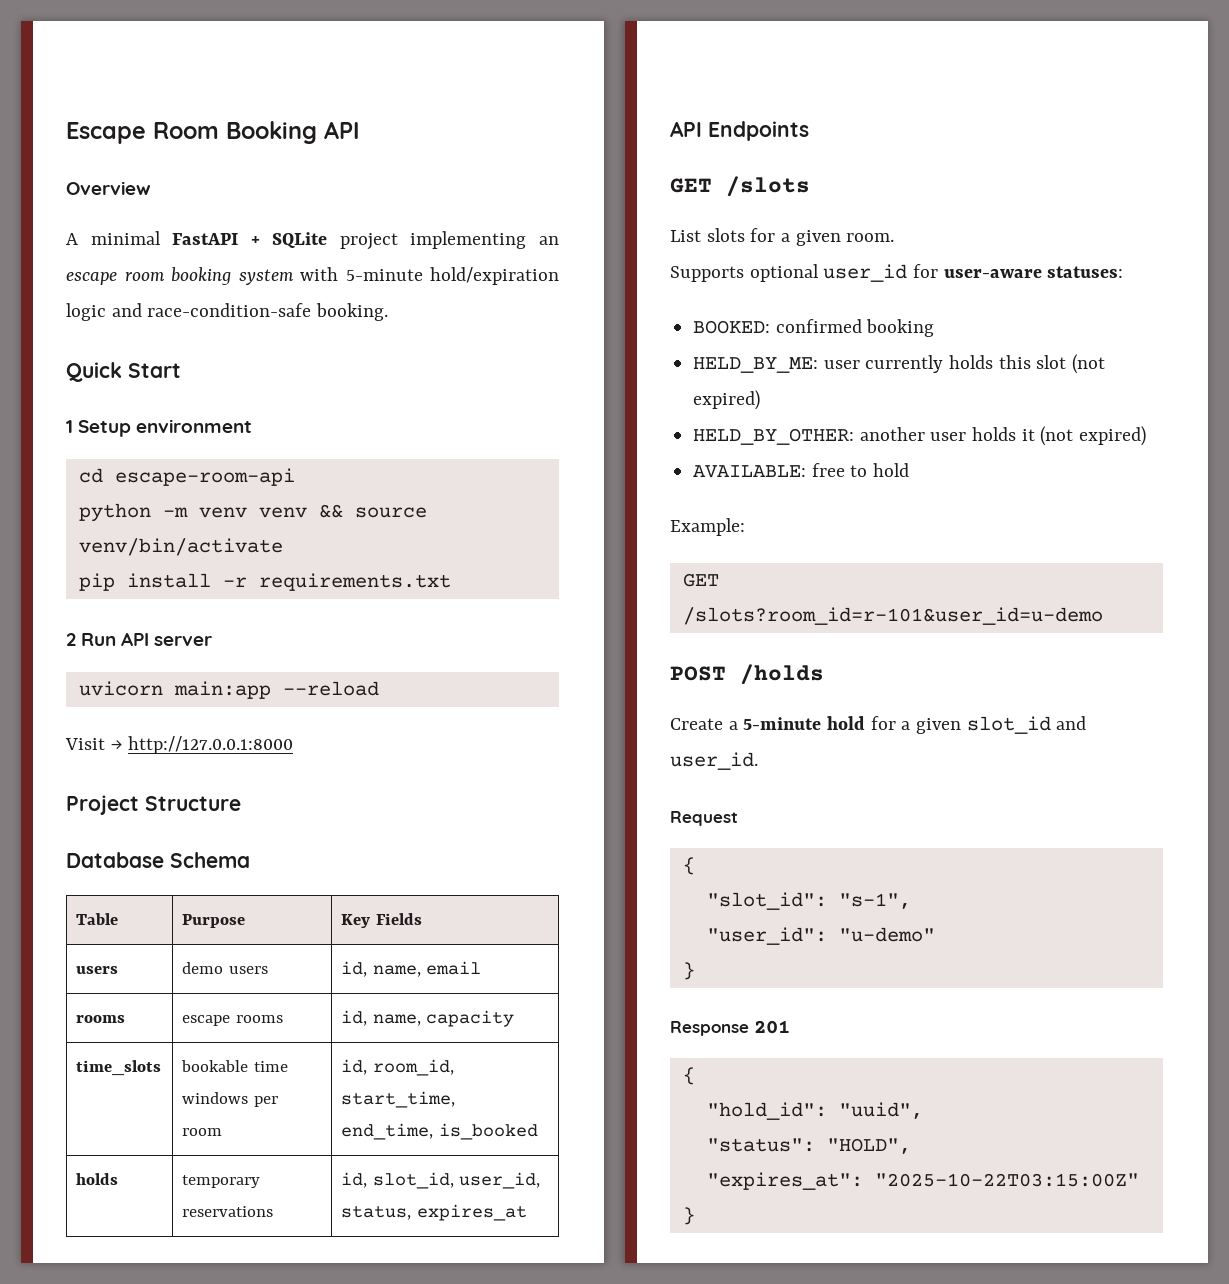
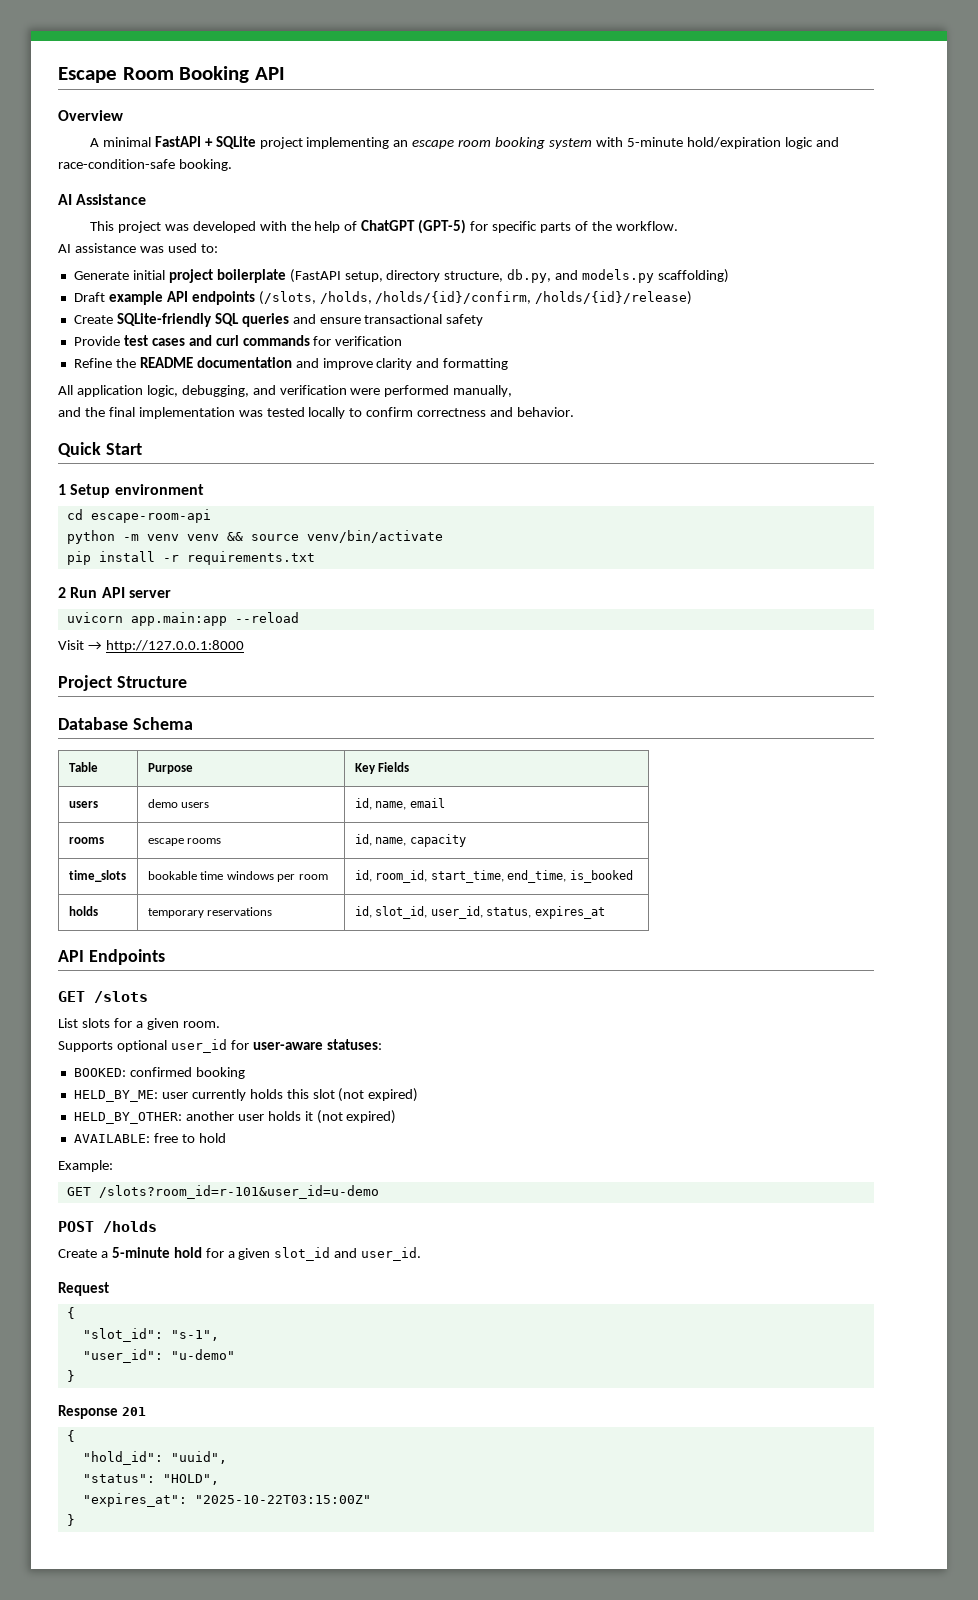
(389, 312) none -> [58,194,147,205] [89,219,678,234] [58,243,218,253] [73,269,730,283] [73,291,693,305] [73,313,484,327] [73,335,403,346] [73,357,509,370] [58,385,513,397] [58,407,575,419] // AI Assistance // This project was developed with the help of ChatGPT (GPT-5) for specific parts of the workflow. // AI assistance was used to: // Generate initial project boilerplate (FastAPI setup, directory structure, db.py, and models.py scaffolding) // Draft example API endpoints (/slots, /holds, /holds/{id}/confirm, /holds/{id}/release) // Create SQLite-friendly SQL queries and ensure transactional safety // Provide test cases and curl commands for verification // Refine the README documentation and improve clarity and formatting // All application logic, debugging, and verification were performed manually, // and the final implementation was tested locally to confirm correctness and behavior.
[173,681,271,699] main:app -> [130,612,227,626] app.main:app

